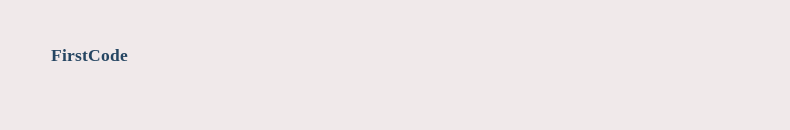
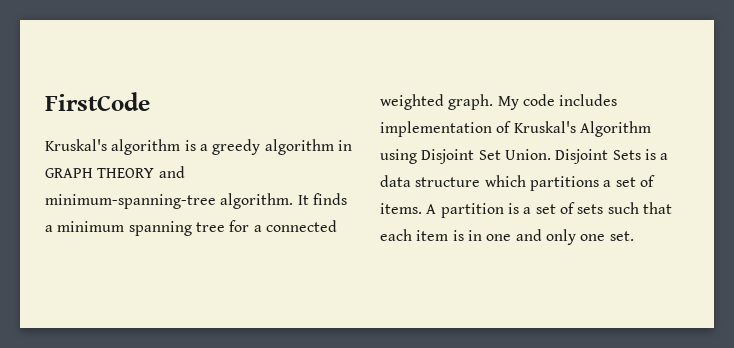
(128, 55) none -> [45,139,352,155] [45,166,185,178] [45,193,347,209] [45,220,337,236] [380,94,618,110] [380,121,651,137] [380,149,669,164] [380,175,655,191] [380,202,672,218] [380,229,634,245] // Kruskal's algorithm is a greedy algorithm in GRAPH THEORY and minimum-spanning-tree algorithm. It finds a minimum spanning tree for a connected weighted graph. My code includes implementation of Kruskal's Algorithm using Disjoint Set Union. Disjoint Sets is a data structure which partitions a set of items. A partition is a set of sets such that each item is in one and only one set.

